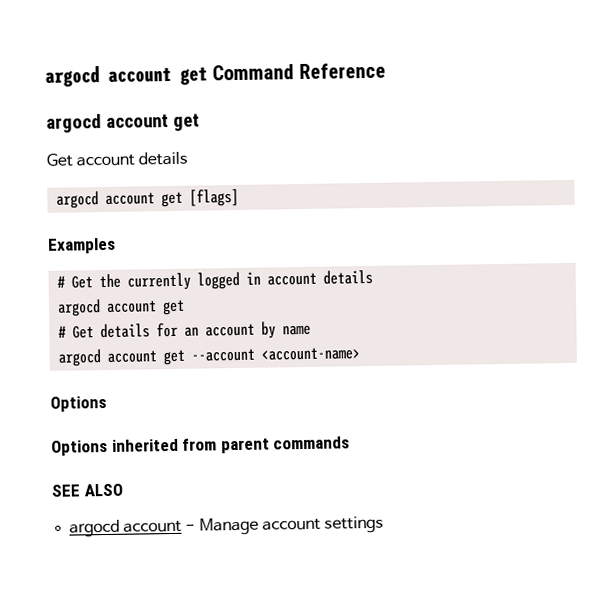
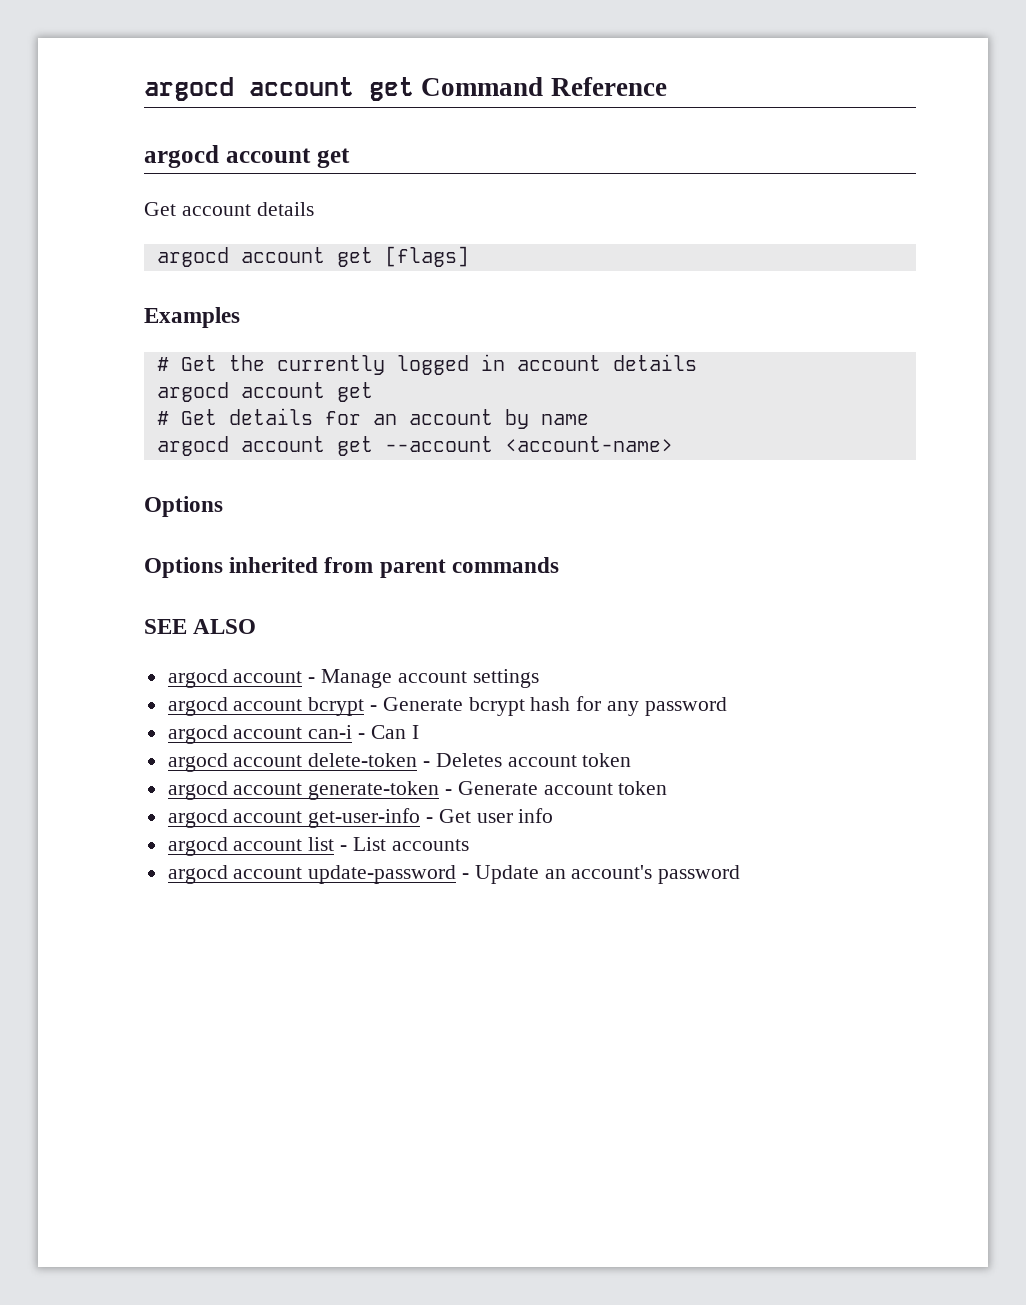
(384, 524) none -> [167,696,727,716] [167,725,419,744] [167,753,632,772] [167,781,668,800] [167,808,554,828] [167,837,469,856] [167,865,741,884] // argocd account bcrypt - Generate bcrypt hash for any password // argocd account can-i - Can I // argocd account delete-token - Deletes account token // argocd account generate-token - Generate account token // argocd account get-user-info - Get user info // argocd account list - List accounts // argocd account update-password - Update an account's password

